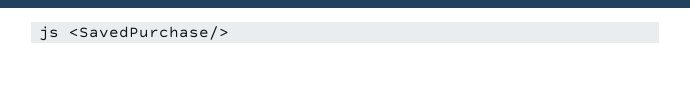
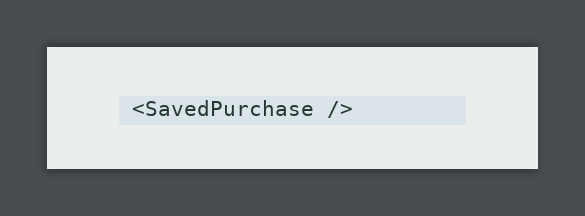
[39,26,230,41] js <SavedPurchase/> -> [131,100,353,118] <SavedPurchase />

